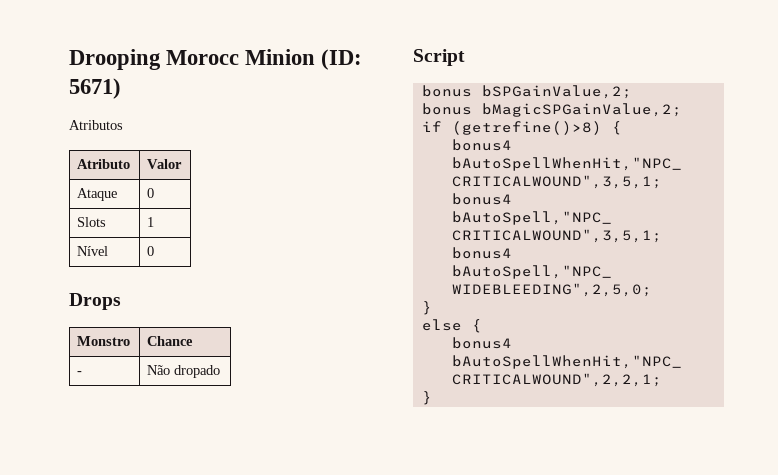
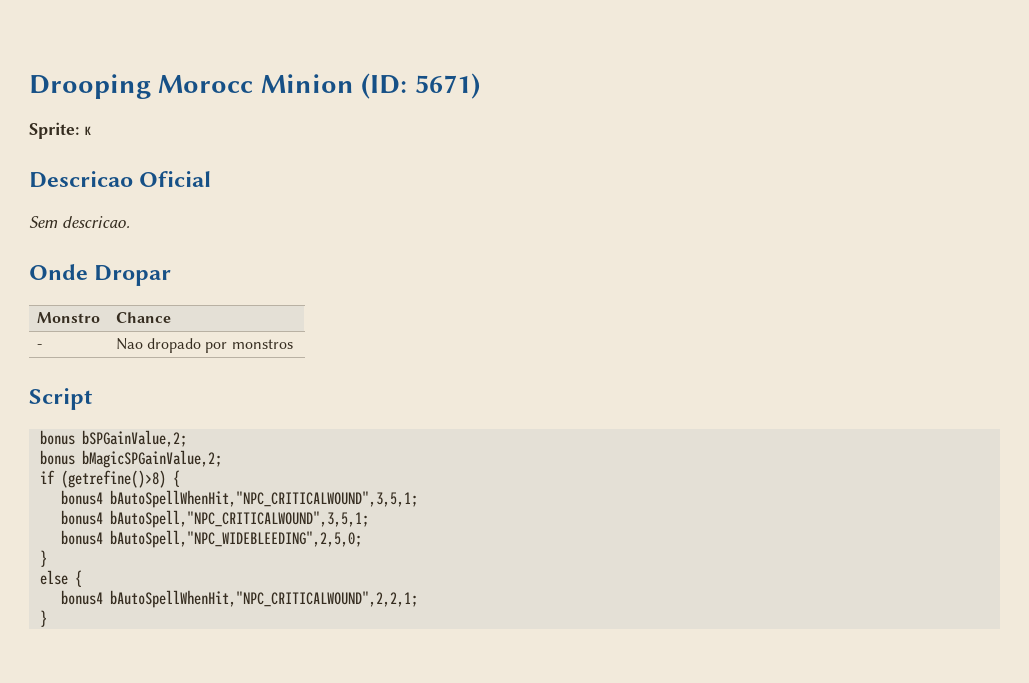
[69,120,123,130] [77,159,131,169] [147,159,183,169] [77,188,118,201] [147,188,155,198] [77,217,107,227] [147,217,155,227] [77,246,109,256] [147,246,155,256] [69,293,121,310] Atributos // Atributo | Valor // Ataque | 0 // Slots | 1 // Nível | 0 // Drops -> [29,122,91,139] [29,171,212,188] [29,216,130,228] [29,264,172,286] Sprite: ĸ // Descricao Oficial // Sem descricao. // Onde Dropar
[147,365,171,375] Não -> [115,338,143,350] Nao
(221, 371) none -> [205,339,293,353] por monstros

